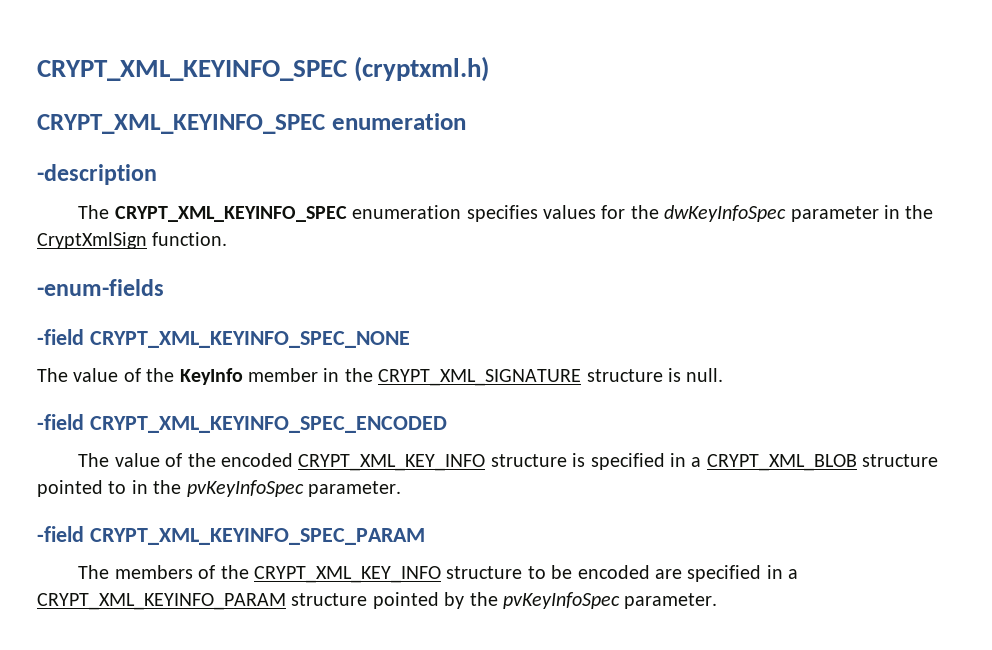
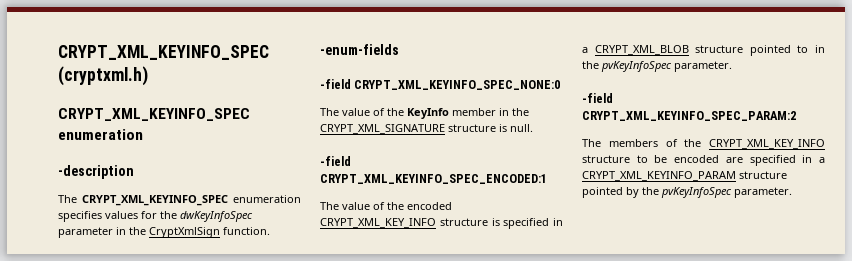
[89,331,410,348] CRYPT_XML_KEYINFO_SPEC_NONE -> [354,80,561,90] CRYPT_XML_KEYINFO_SPEC_NONE:0
[89,416,447,433] CRYPT_XML_KEYINFO_SPEC_ENCODED -> [320,174,547,184] CRYPT_XML_KEYINFO_SPEC_ENCODED:1
[89,528,425,545] CRYPT_XML_KEYINFO_SPEC_PARAM -> [582,111,796,121] CRYPT_XML_KEYINFO_SPEC_PARAM:2

